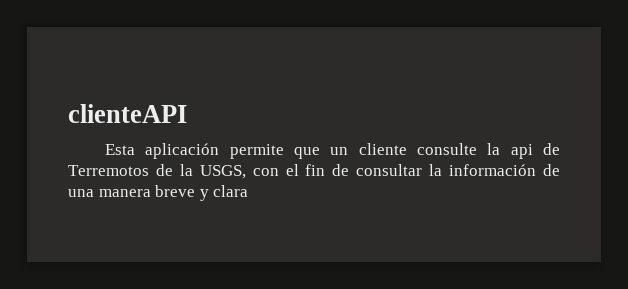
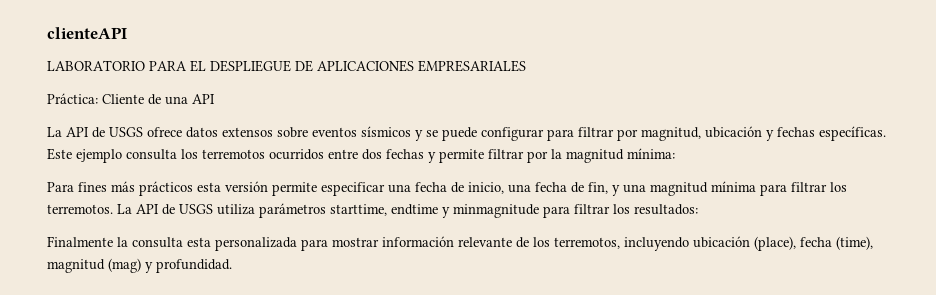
[104,143,560,159] [68,164,561,179] [68,185,249,201] Esta aplicación permite que un cliente consulte la api de Terremotos de la USGS, con el fin de consultar la información de una manera breve y clara -> [47,60,526,72] [47,93,215,105] [47,126,886,141] [47,148,675,163] [47,181,847,196] [47,203,698,218] [47,236,873,251] [47,258,232,273] LABORATORIO PARA EL DESPLIEGUE DE APLICACIONES EMPRESARIALES // Práctica: Cliente de una API // La API de USGS ofrece datos extensos sobre eventos sísmicos y se puede configurar para filtrar por magnitud, ubicación y fechas específicas. Este ejemplo consulta los terremotos ocurridos entre dos fechas y permite filtrar por la magnitud mínima: // Para fines más prácticos esta versión permite especificar una fecha de inicio, una fecha de fin, y una magnitud mínima para filtrar los terremotos. La API de USGS utiliza parámetros starttime, endtime y minmagnitude para filtrar los resultados: // Finalmente la consulta esta personalizada para mostrar información relevante de los terremotos, incluyendo ubicación (place), fecha (time), magnitud (mag) y profundidad.

